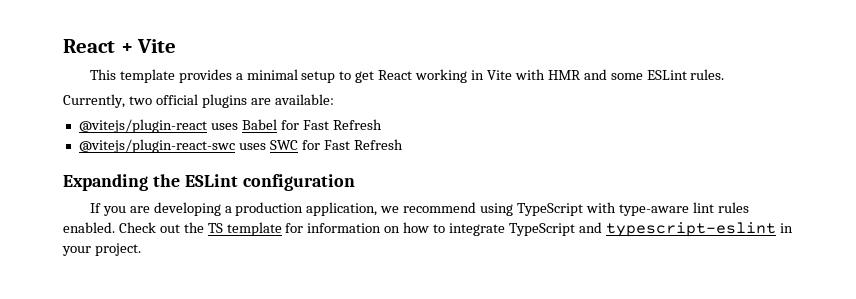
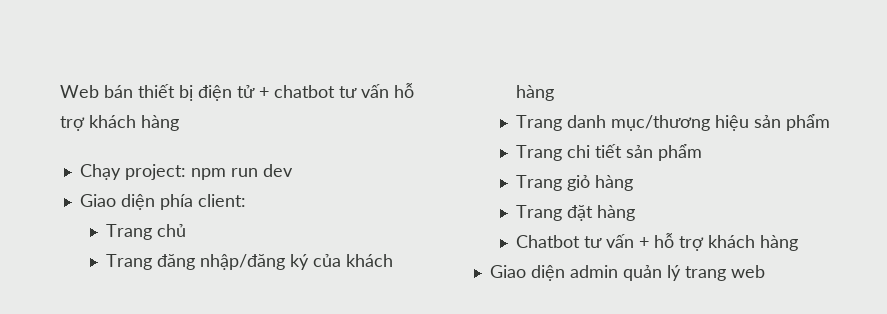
[63,39,177,53] [89,69,725,83] [63,94,334,108] [78,119,382,133] [78,139,403,153] [63,174,355,191] [89,202,749,216] [63,222,793,237] [62,243,141,256] React + Vite // This template provides a minimal setup to get React working in Vite with HMR and some ESLint rules. // Currently, two official plugins are available: // @vitejs/plugin-react uses Babel for Fast Refresh // @vitejs/plugin-react-swc uses SWC for Fast Refresh // Expanding the ESLint configuration // If you are developing a production application, we recommend using TypeScript with type-aware lint rules enabled. Check out the TS template for information on how to integrate TypeScript and typescript-eslint in your project. -> [60,83,414,101] [60,115,179,131] [79,164,293,180] [79,194,246,210] [106,224,187,240] [106,254,394,270] [516,85,555,101] [516,114,831,131] [516,144,703,161] [516,175,634,191] [516,205,636,221] [516,233,799,251] [489,265,765,281] Web bán thiết bị điện tử + chatbot tư vấn hỗ trợ khách hàng // Chạy project: npm run dev // Giao diện phía client: // Trang chủ // Trang đăng nhập/đăng ký của khách hàng // Trang danh mục/thương hiệu sản phẩm // Trang chi tiết sản phẩm // Trang giỏ hàng // Trang đặt hàng // Chatbot tư vấn + hỗ trợ khách hàng // Giao diện admin quản lý trang web

